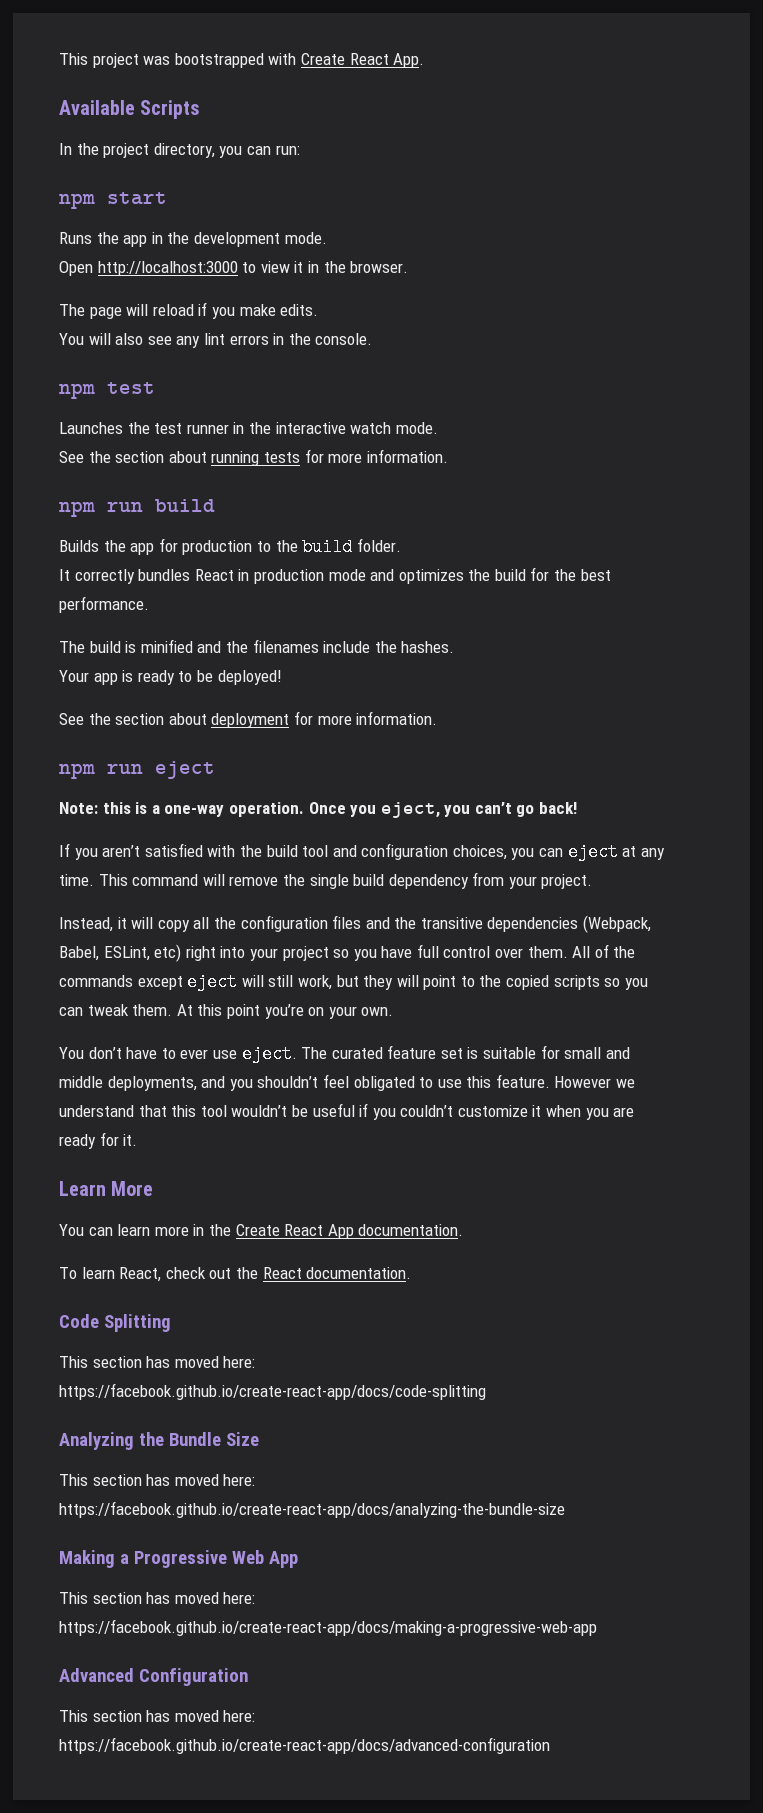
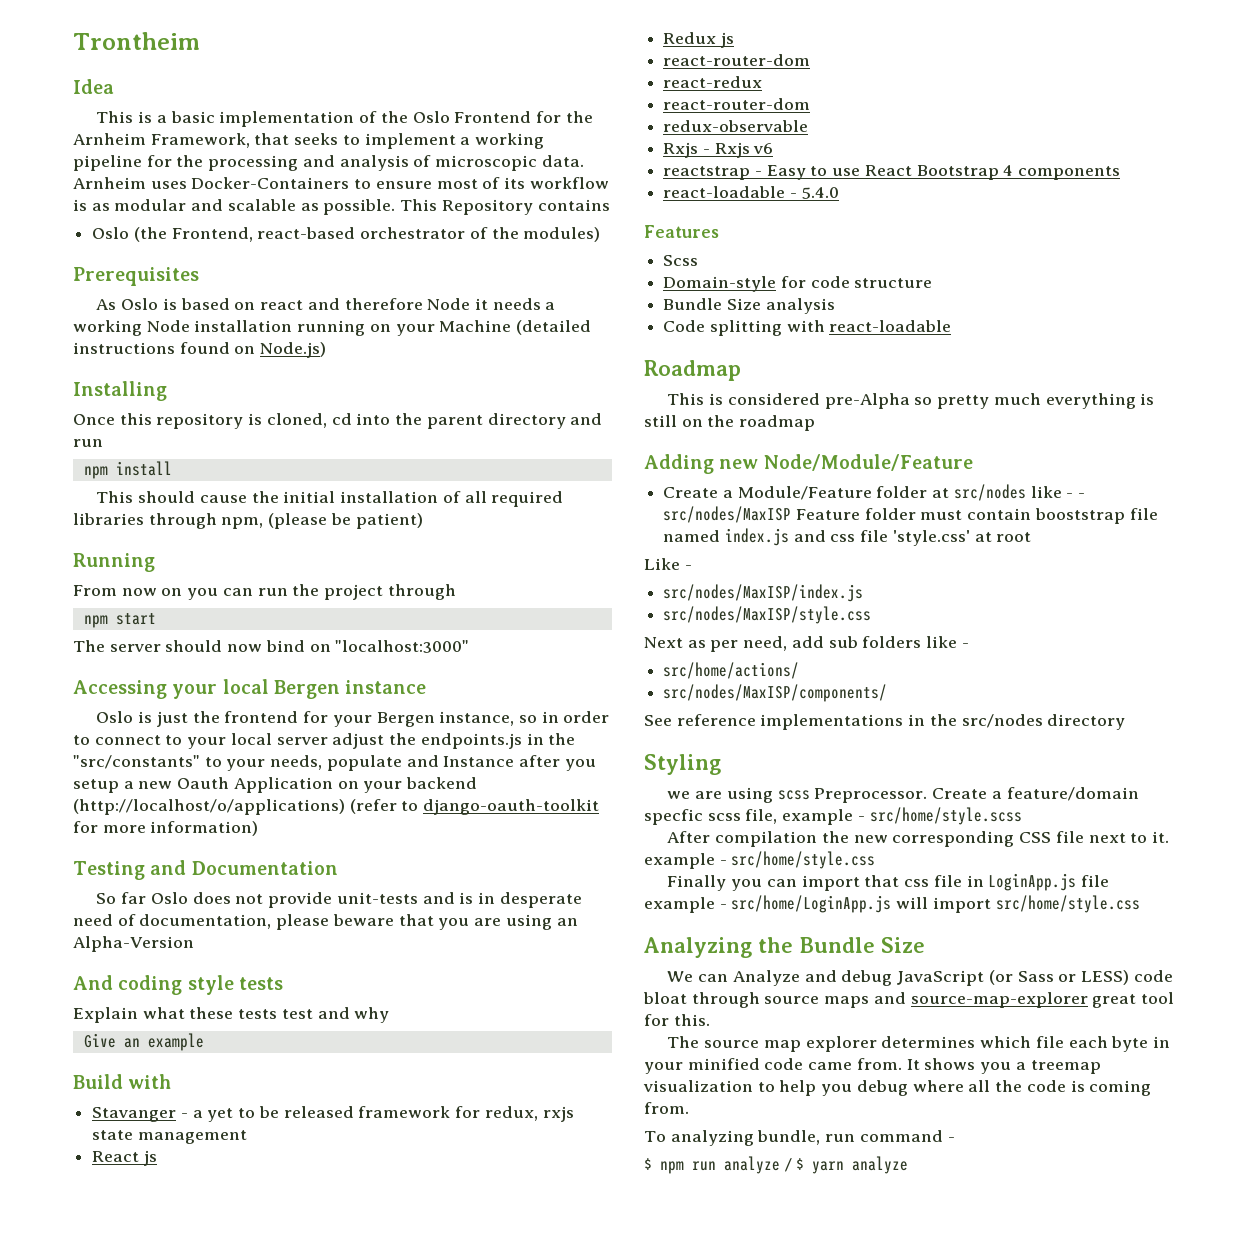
[59,53,425,68] [59,100,201,119] [59,143,300,158] [59,192,167,209] [59,232,327,247] [59,261,409,276] [59,302,319,319] [59,333,373,348] [59,382,155,399] [59,422,438,434] [59,449,448,466] [59,499,215,517] [59,538,401,556] [59,567,611,584] [59,596,149,613] [59,639,455,653] [59,670,282,685] [59,711,438,728] [59,761,215,779] [59,802,578,818] [59,843,665,861] [59,872,593,889] [59,915,652,933] [59,944,636,962] [59,973,648,991] [59,1004,394,1019] [59,1045,630,1063] [59,1074,636,1091] [59,1103,635,1120] [59,1132,138,1149] [59,1181,154,1196] [59,1224,464,1239] [59,1267,412,1282] [59,1314,171,1332] [59,1356,256,1368] [59,1383,486,1400] [59,1432,259,1450] [59,1474,256,1486] [59,1501,565,1518] [59,1550,298,1568] [59,1592,256,1604] [59,1619,597,1636] [59,1668,248,1686] [59,1710,256,1722] [59,1737,550,1754] This project was bootstrapped with Create React App. // Available Scripts // In the project directory, you can run: // npm start // Runs the app in the development mode. // Open http://localhost:3000 to view it in the browser. // The page will reload if you make edits. // You will also see any lint errors in the console. // npm test // Launches the test runner in the interactive watch mode. // See the section about running tests for more information. // npm run build // Builds the app for production to the build folder. // It correctly bundles React in production mode and optimizes the build for the best performance. // The build is minified and the filenames include the hashes. // Your app is ready to be deployed! // See the section about deployment for more information. // npm run eject // Note: this is a one-way operation. Once you eject, you can’t go back! // If you aren’t satisfied with the build tool and configuration choices, you can eject at any time. This command will remove the single build dependency from your project. // Instead, it will copy all the configuration files and the transitive dependencies (Webpack, Babel, ESLint, etc) right into your project so you have full control over them. All of the commands except eject will still work, but they will point to the copied scripts so you can tweak them. At this point you’re on your own. // You don’t have to ever use eject. The curated feature set is suitable for small and middle deployments, and you shouldn’t feel obligated to use this feature. However we understand that this tool wouldn’t be useful if you couldn’t customize it when you are ready for it. // Learn More // You can learn more in the Create React App documentation. // To learn React, check out the React documentation. // Code Splitting // This section has moved here: https://facebook.github.io/create-react-app/docs/code-splitting // Analyzing the Bundle Size // This section has moved here: https://facebook.github.io/create-react-app/docs/analyzing-the-bundle-size // Making a Progressive Web App // This section has moved here: https://facebook.github.io/create-react-app/docs/making-a-progressive-web-app // Advanced Configuration // This section has moved here: https://facebook.github.io/create-react-app/docs/advanced-configuration -> [73,32,200,50] [73,79,114,94] [96,111,593,127] [73,133,545,149] [73,155,584,171] [73,177,609,189] [73,199,610,215] [92,227,601,242] [73,267,199,286] [96,298,556,310] [73,320,592,336] [73,342,327,358] [73,381,167,401] [73,413,603,429] [73,439,103,447] [83,461,172,479] [96,491,564,507] [73,513,423,529] [73,553,155,572] [73,584,456,600] [83,613,156,628] [73,640,470,653] [73,679,427,699] [96,711,610,727] [73,733,576,749] [73,755,596,771] [73,777,478,793] [73,799,600,815] [73,821,259,836] [73,860,338,880] [96,892,582,908] [73,914,578,930] [73,936,194,952] [73,975,283,995] [73,1007,390,1023] [83,1033,204,1051] [73,1074,172,1089] [92,1106,574,1122] [92,1130,247,1144] [92,1150,157,1166] [663,32,734,48] [663,54,811,66] [663,76,763,88] [663,98,811,110] [663,120,809,132] [663,142,774,158] [663,165,1121,180] [663,186,839,199] [644,225,719,238] [663,255,699,266] [663,276,933,292] [663,298,835,314] [663,320,952,336] [644,360,741,381] [667,393,1155,409] [644,415,816,431] [644,454,973,474] [663,484,1086,501] [663,506,1158,524] [663,528,1032,546] [644,558,692,570] [663,584,864,602] [663,606,872,624] [644,636,969,652] [663,662,800,679] [663,684,888,702] [644,714,1126,730] [644,754,721,775] [667,787,1139,803] [644,807,1022,825] [667,831,1169,847] [644,851,876,869] [667,873,1109,891] [644,895,1140,913] [644,937,925,958] [667,970,1173,986] [643,992,1175,1008] [644,1014,710,1026] [667,1036,1170,1052] [644,1058,1101,1074] [643,1080,1152,1096] [644,1102,689,1114] [644,1130,955,1146] [644,1156,909,1174] Trontheim // Idea // This is a basic implementation of the Oslo Frontend for the Arnheim Framework, that seeks to implement a working pipeline for the processing and analysis of microscopic data. Arnheim uses Docker-Containers to ensure most of its workflow is as modular and scalable as possible. This Repository contains // Oslo (the Frontend, react-based orchestrator of the modules) // Prerequisites // As Oslo is based on react and therefore Node it needs a working Node installation running on your Machine (detailed instructions found on Node.js) // Installing // Once this repository is cloned, cd into the parent directory and run // npm install // This should cause the initial installation of all required libraries through npm, (please be patient) // Running // From now on you can run the project through // npm start // The server should now bind on "localhost:3000" // Accessing your local Bergen instance // Oslo is just the frontend for your Bergen instance, so in order to connect to your local server adjust the endpoints.js in the "src/constants" to your needs, populate and Instance after you setup a new Oauth Application on your backend (http://localhost/o/applications) (refer to django-oauth-toolkit for more information) // Testing and Documentation // So far Oslo does not provide unit-tests and is in desperate need of documentation, please beware that you are using an Alpha-Version // And coding style tests // Explain what these tests test and why // Give an example // Build with // Stavanger - a yet to be released framework for redux, rxjs state management // React js // Redux js // react-router-dom // react-redux // react-router-dom // redux-observable // Rxjs - Rxjs v6 // reactstrap - Easy to use React Bootstrap 4 components // react-loadable - 5.4.0 // Features // Scss // Domain-style for code structure // Bundle Size analysis // Code splitting with react-loadable // Roadmap // This is considered pre-Alpha so pretty much everything is still on the roadmap // Adding new Node/Module/Feature // Create a Module/Feature folder at src/nodes like - - src/nodes/MaxISP Feature folder must contain booststrap file named index.js and css file 'style.css' at root // Like - // src/nodes/MaxISP/index.js // src/nodes/MaxISP/style.css // Next as per need, add sub folders like - // src/home/actions/ // src/nodes/MaxISP/components/ // See reference implementations in the src/nodes directory // Styling // we are using scss Preprocessor. Create a feature/domain specfic scss file, example - src/home/style.scss // After compilation the new corresponding CSS file next to it. example - src/home/style.css // Finally you can import that css file in LoginApp.js file example - src/home/LoginApp.js will import src/home/style.css // Analyzing the Bundle Size // We can Analyze and debug JavaScript (or Sass or LESS) code bloat through source maps and source-map-explorer great tool for this. // The source map explorer determines which file each byte in your minified code came from. It shows you a treemap visualization to help you debug where all the code is coming from. // To analyzing bundle, run command - // $ npm run analyze / $ yarn analyze

